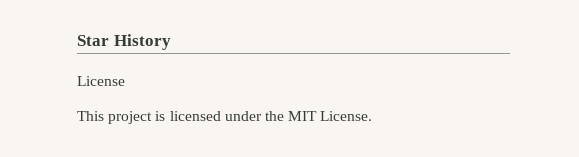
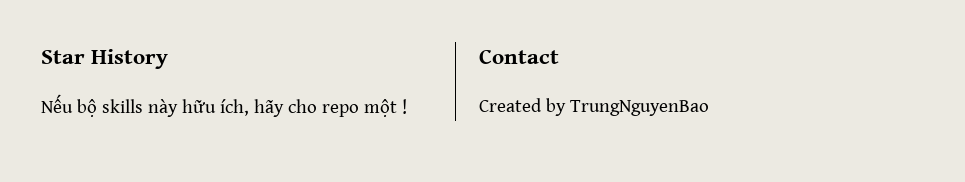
[77,76,125,86] [77,111,373,124] License // This project is licensed under the MIT License. -> [41,94,407,117] [479,49,559,64] [479,98,709,116] Nếu bộ skills này hữu ích, hãy cho repo một ! // Contact // Created by TrungNguyenBao

